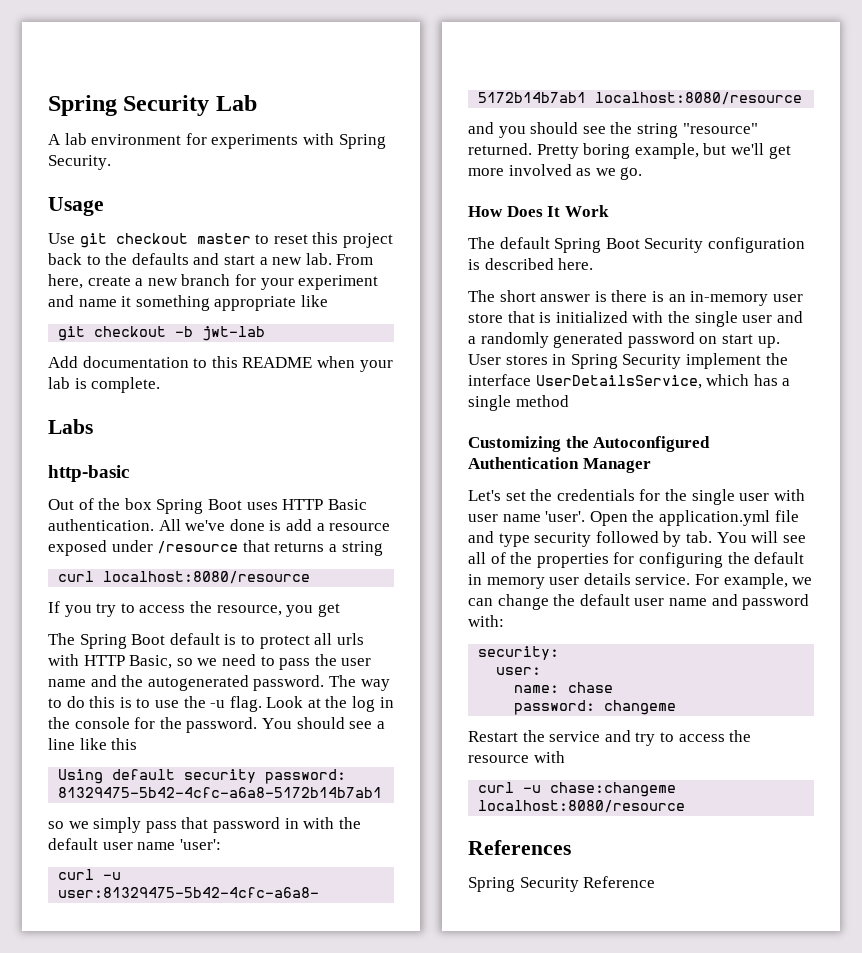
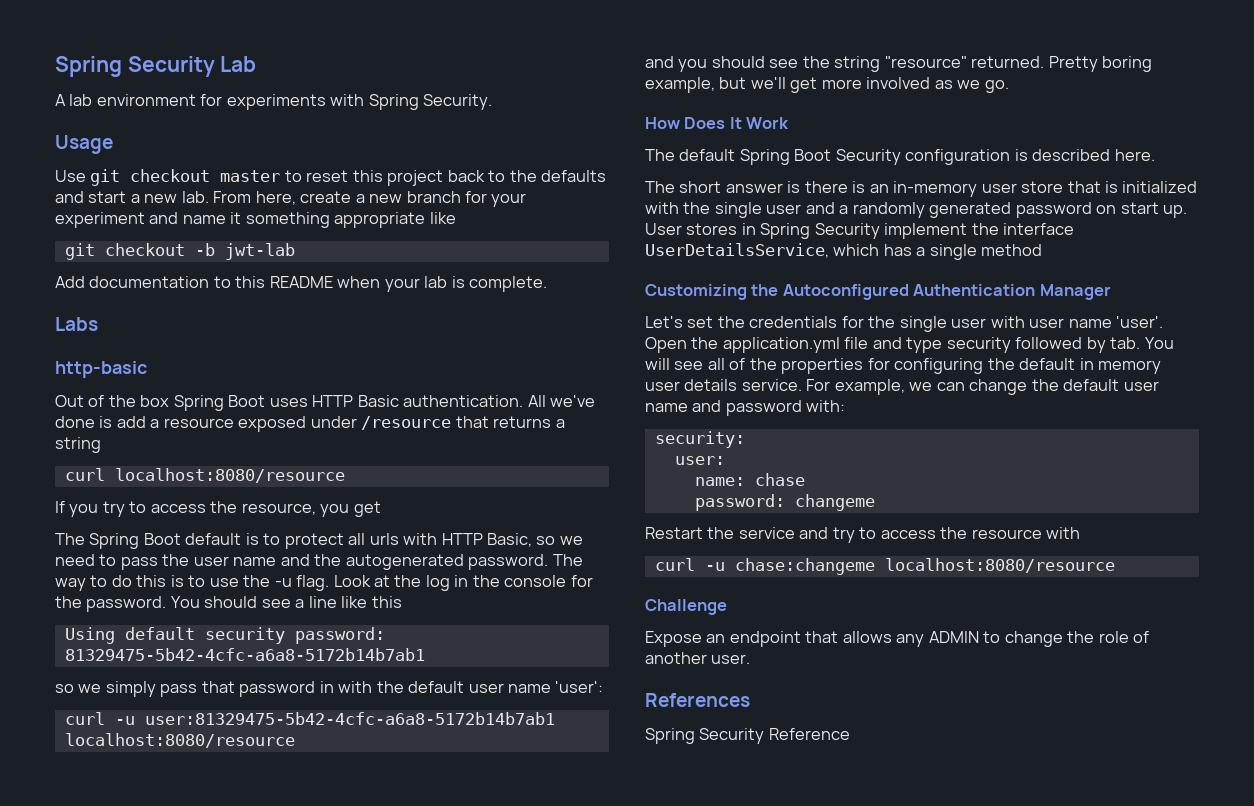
(686, 806) none -> [645,599,727,615] [645,631,1150,647] [645,652,751,664] // Challenge // Expose an endpoint that allows any ADMIN to change the role of another user.

